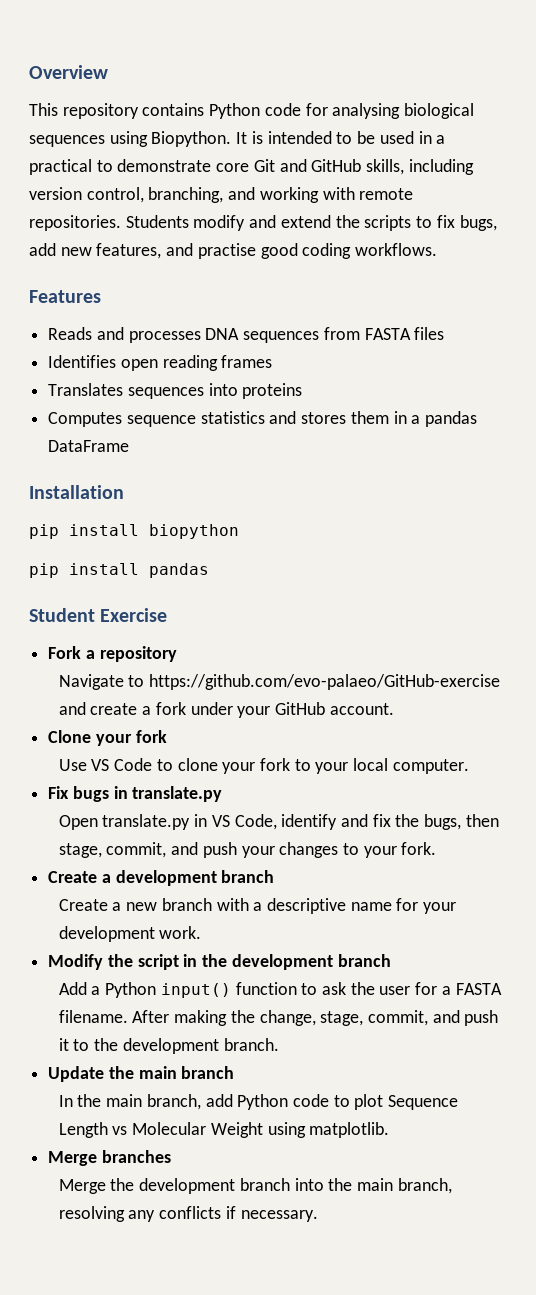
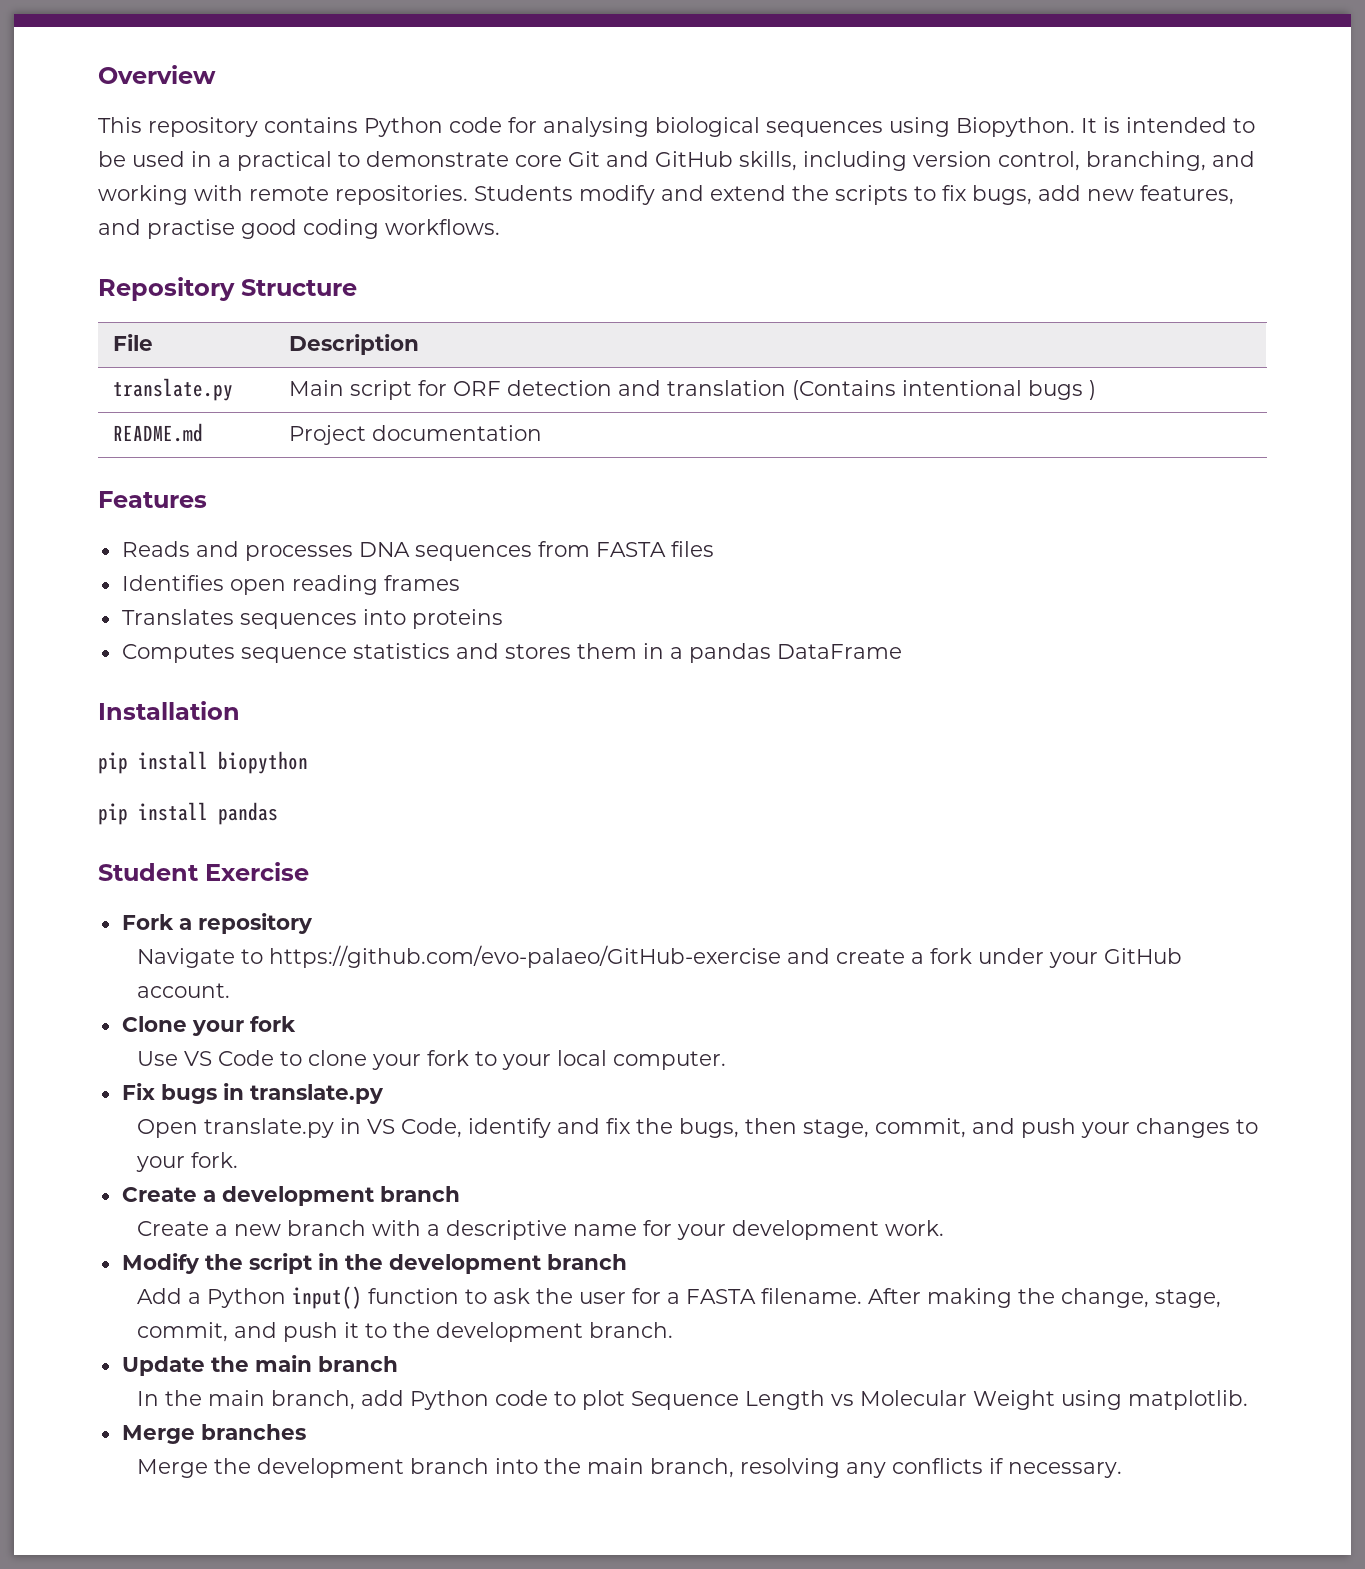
(438, 249) none -> [98,277,357,301] [113,334,154,351] [289,334,420,355] [113,378,234,401] [289,380,1097,400] [113,423,204,442] [289,425,543,445] // Repository Structure // File | Description // translate.py | Main script for ORF detection and translation (Contains intentional bugs ) // README.md | Project documentation

